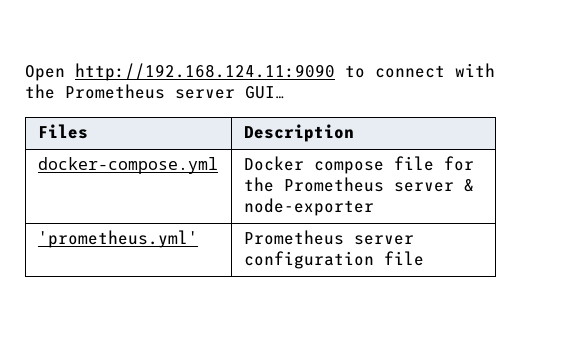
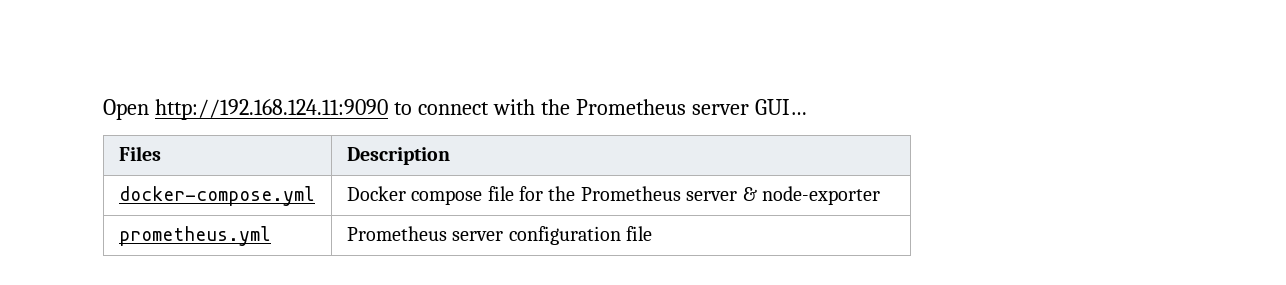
[37,230,198,248] 'prometheus.yml' -> [118,226,271,246] prometheus.yml

